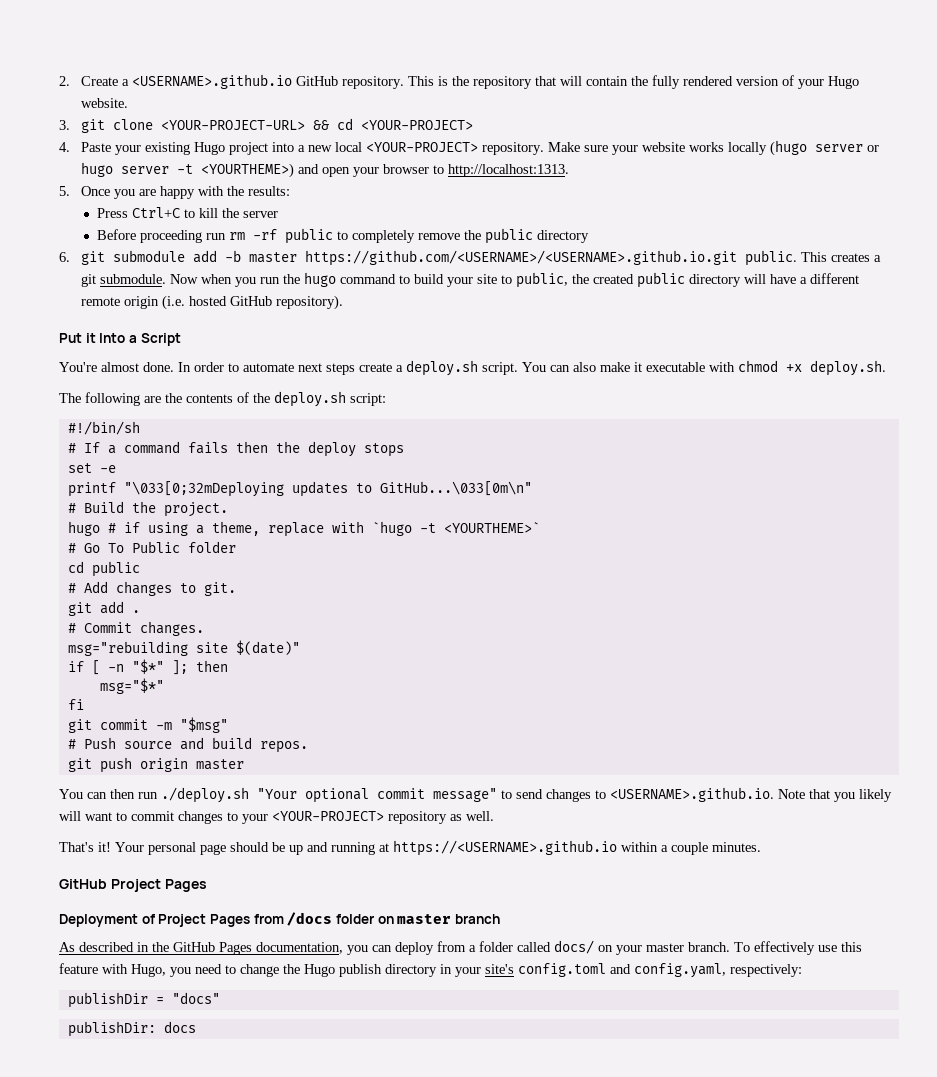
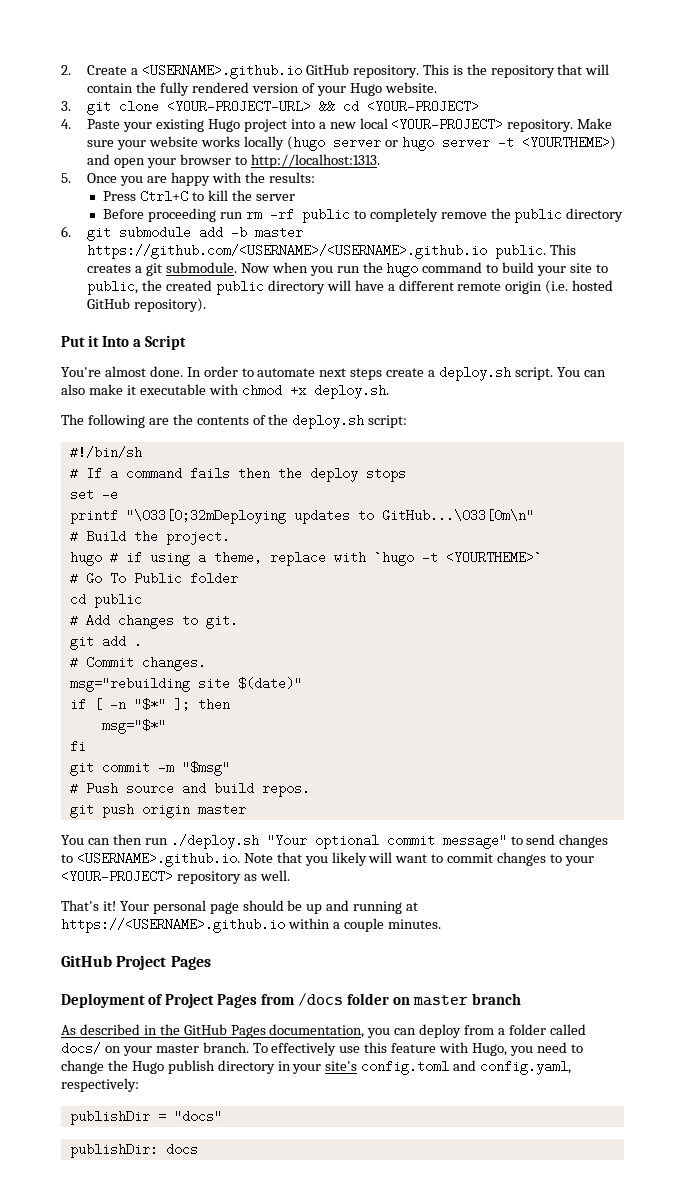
[305,250,738,266] https://github.com/<USERNAME>/<USERNAME>.github.io.git -> [87,244,488,259] https://github.com/<USERNAME>/<USERNAME>.github.io

